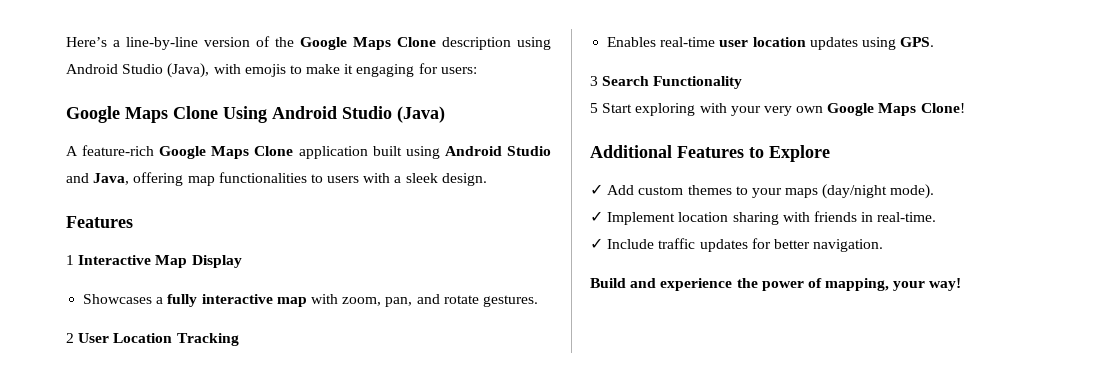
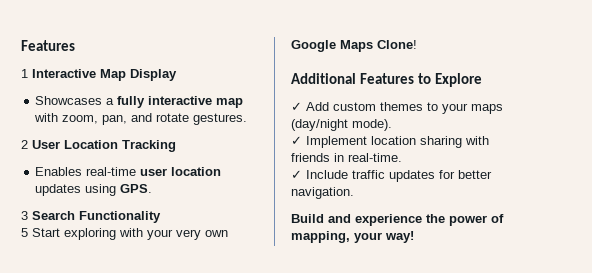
[66,36,551,50] [66,63,477,78] [66,106,445,123] [66,145,551,159] [66,172,487,186] Here’s a line-by-line version of the Google Maps Clone description using Android Studio (Java), with emojis to make it engaging for users: // Google Maps Clone Using Android Studio (Java) // A feature-rich Google Maps Clone application built using Android Studio and Java, offering map functionalities to users with a sleek design. // -> (21, 45) none

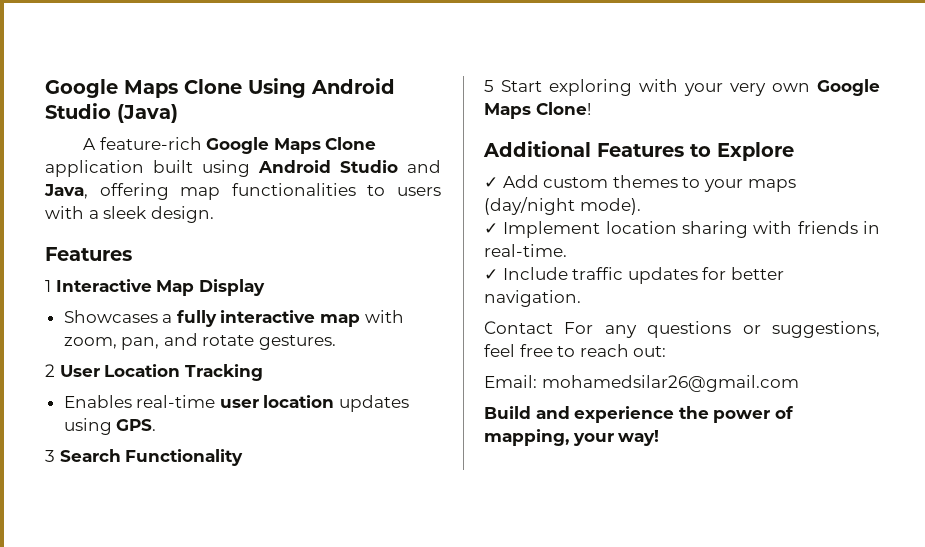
(21, 45) none -> [45,78,395,98] [45,103,178,123] [83,137,377,154] [45,160,441,177] [44,183,441,200] [45,206,214,223] Google Maps Clone Using Android Studio (Java) // A feature-rich Google Maps Clone application built using Android Studio and Java, offering map functionalities to users with a sleek design. //
(354, 193) none -> [484,321,880,338] [484,344,667,357] [484,375,799,392] // Contact For any questions or suggestions, feel free to reach out: // Email: mohamedsilar26@gmail.com

